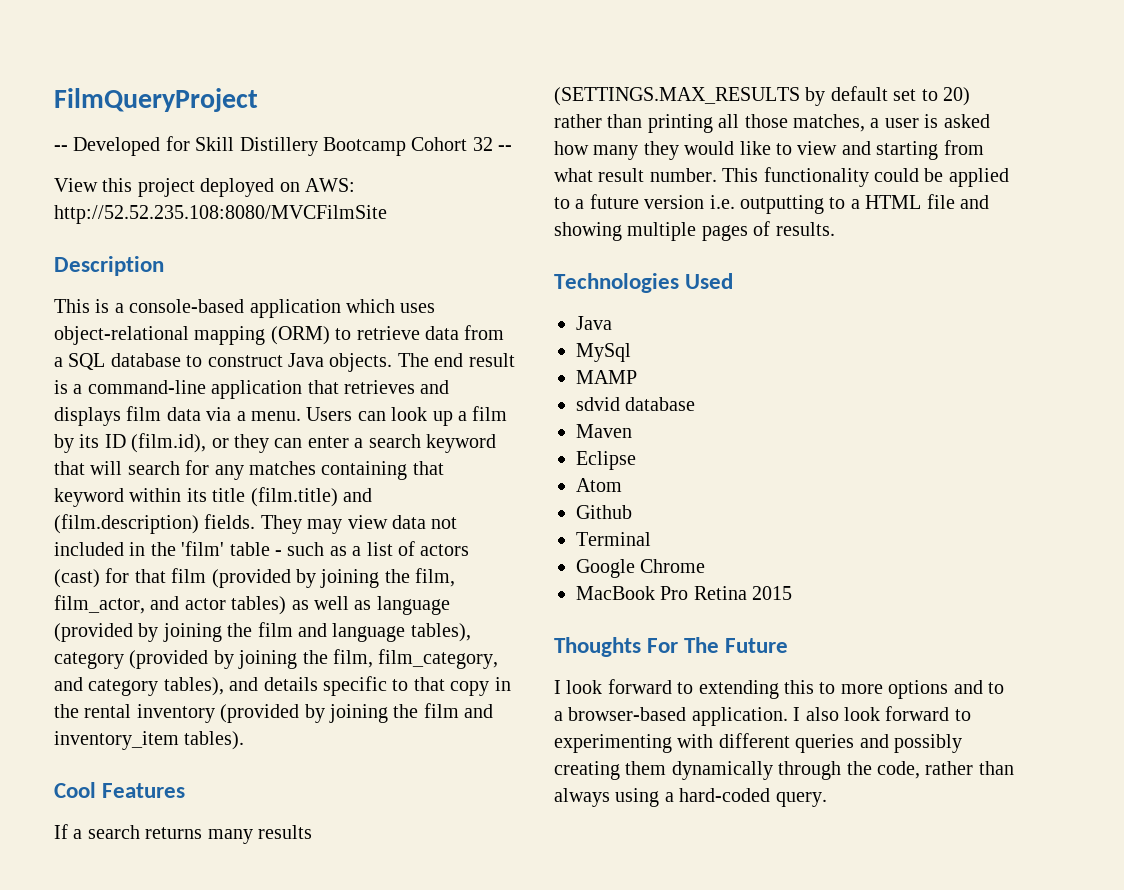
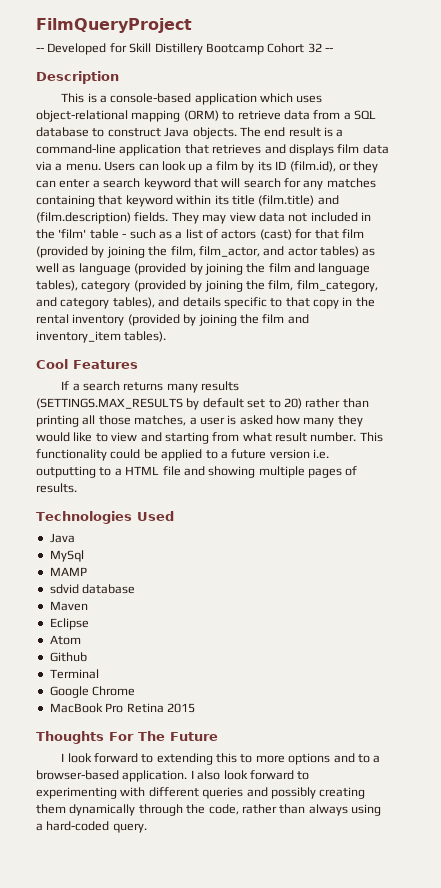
[54,178,355,197] [54,205,387,224] // View this project deployed on AWS: http://52.52.235.108:8080/MVCFilmSite -> (333, 49) none

